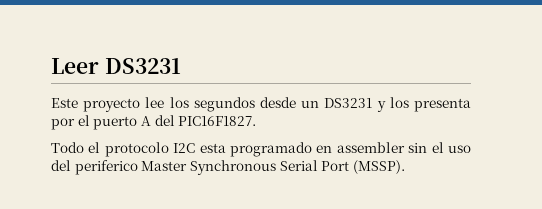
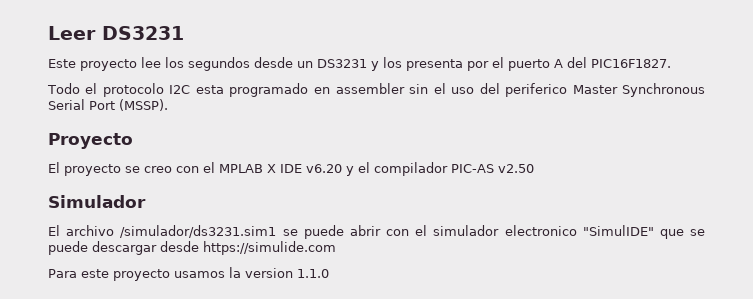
(405, 167) none -> [48,133,133,149] [48,162,534,176] [48,195,146,208] [48,225,705,239] [48,241,336,255] [48,267,329,281] // Proyecto // El proyecto se creo con el MPLAB X IDE v6.20 y el compilador PIC-AS v2.50 // Simulador // El archivo /simulador/ds3231.sim1 se puede abrir con el simulador electronico "SimulIDE" que se puede descargar desde https://simulide.com // Para este proyecto usamos la version 1.1.0

